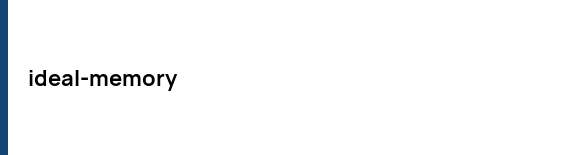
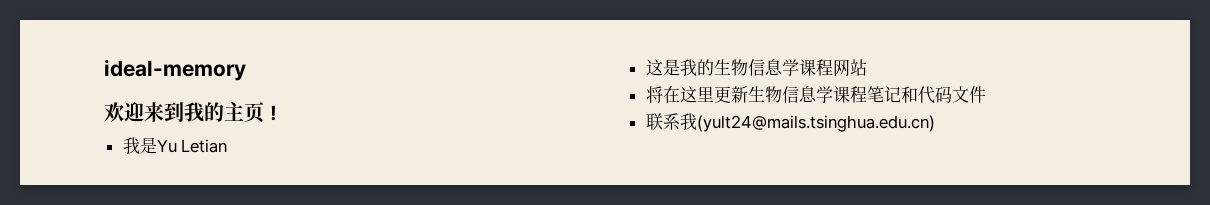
(178, 80) none -> [104,102,283,123] [122,137,228,154] [645,59,867,77] [645,86,986,104] [645,113,935,132] // 欢迎来到我的主页！ // 我是Yu Letian // 这是我的生物信息学课程网站 // 将在这里更新生物信息学课程笔记和代码文件 // 联系我(yult24@mails.tsinghua.edu.cn)

